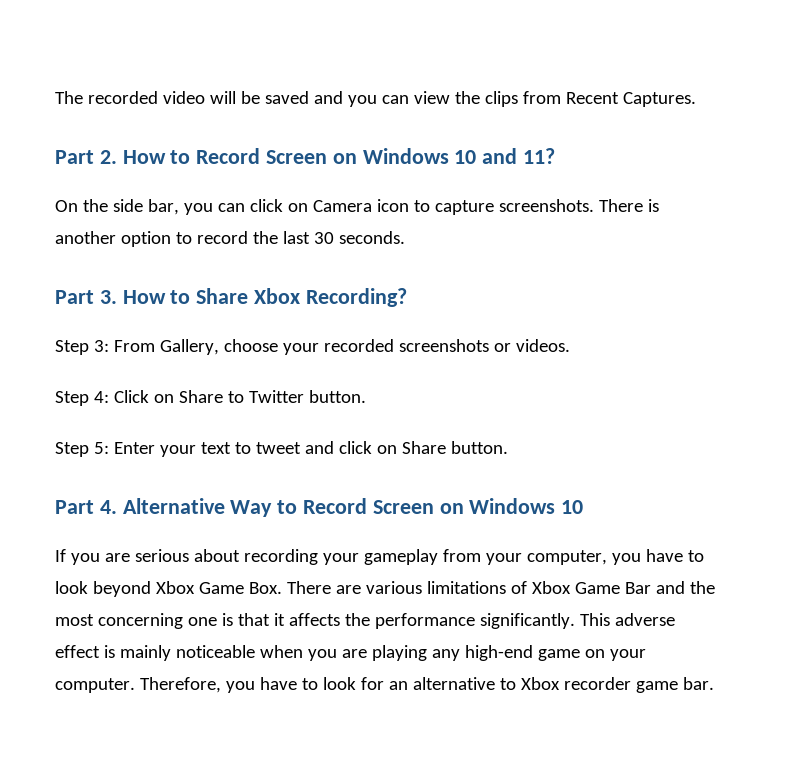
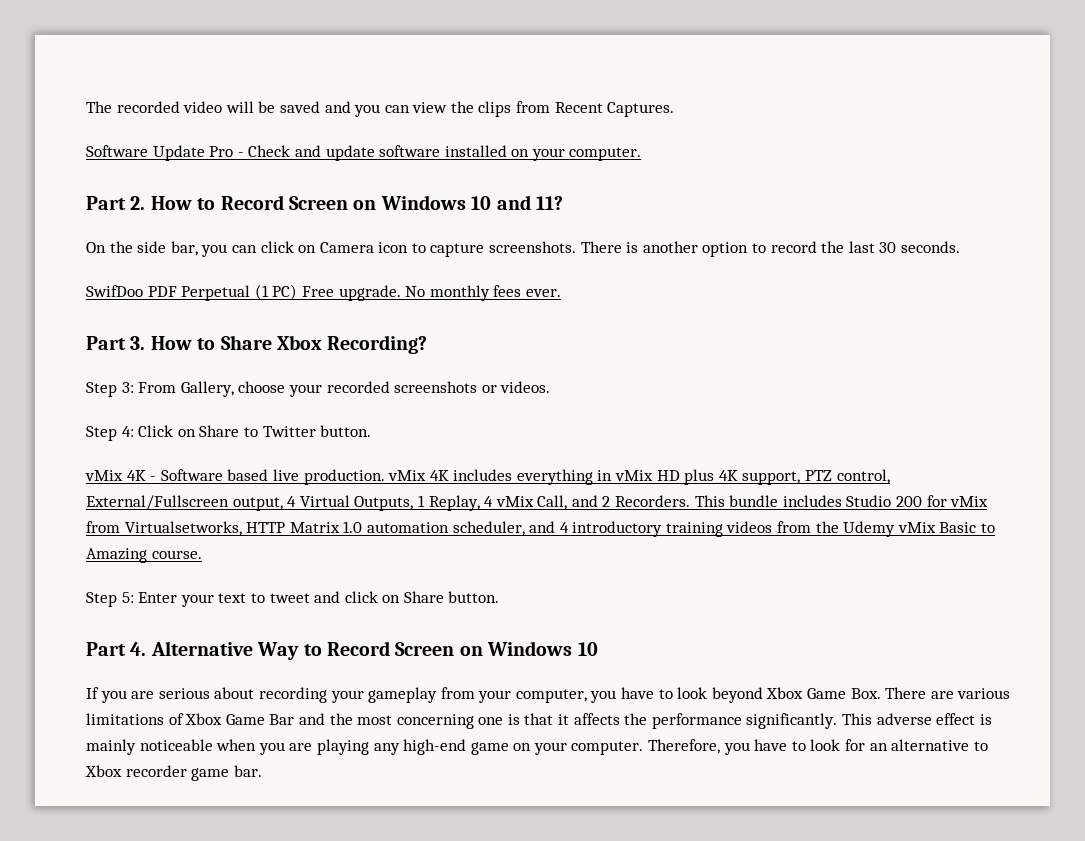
(696, 99) none -> [86,145,642,161] // Software Update Pro - Check and update software installed on your computer.
(405, 237) none -> [86,284,561,301] // SwifDoo PDF Perpetual (1 PC) Free upgrade. No monthly fees ever.
(366, 396) none -> [85,469,890,485] [86,495,989,511] [86,521,996,537] [86,548,202,563] // vMix 4K - Software based live production. vMix 4K includes everything in vMix HD plus 4K support, PTZ control, External/Fullscreen output, 4 Virtual Outputs, 1 Replay, 4 vMix Call, and 2 Recorders. This bundle includes Studio 200 for vMix from Virtualsetworks, HTTP Matrix 1.0 automation scheduler, and 4 introductory training videos from the Udemy vMix Basic to Amazing course.

